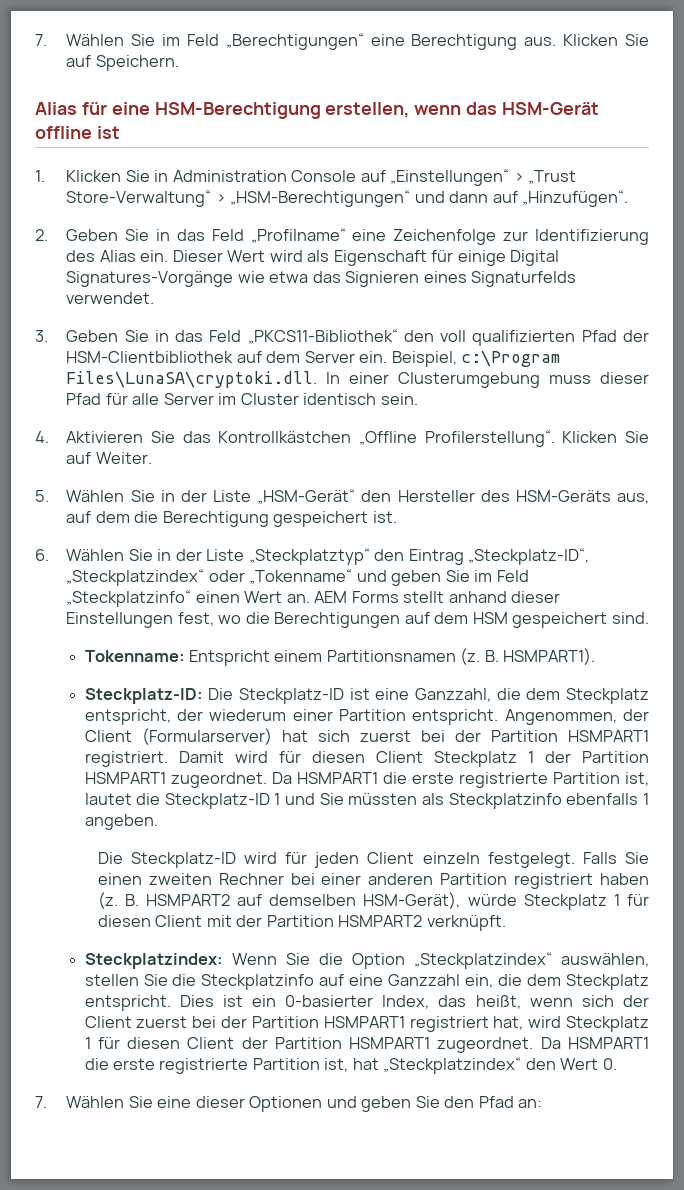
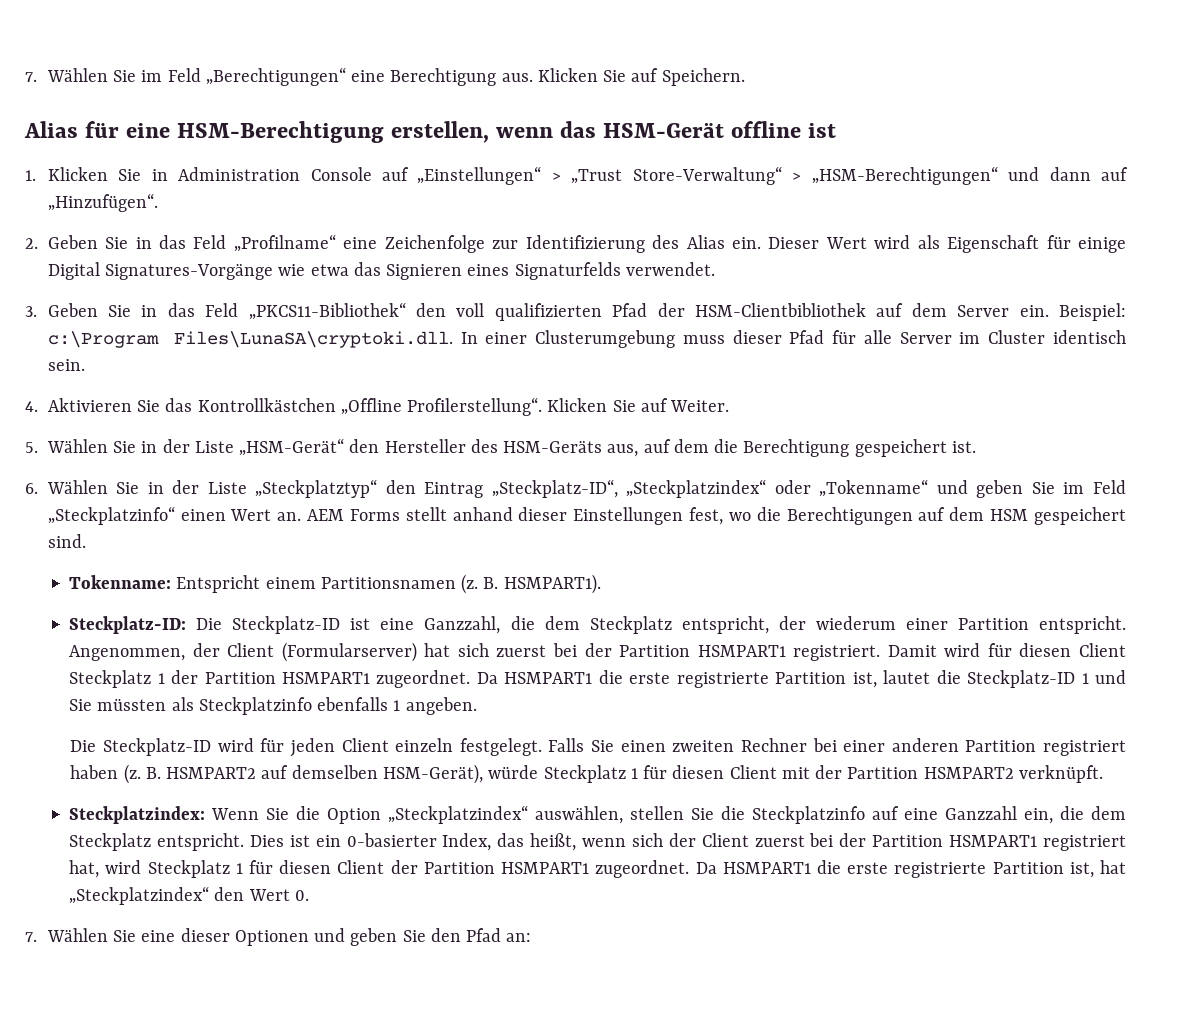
[391,351,457,367] Beispiel, -> [1059,303,1126,321] Beispiel:

